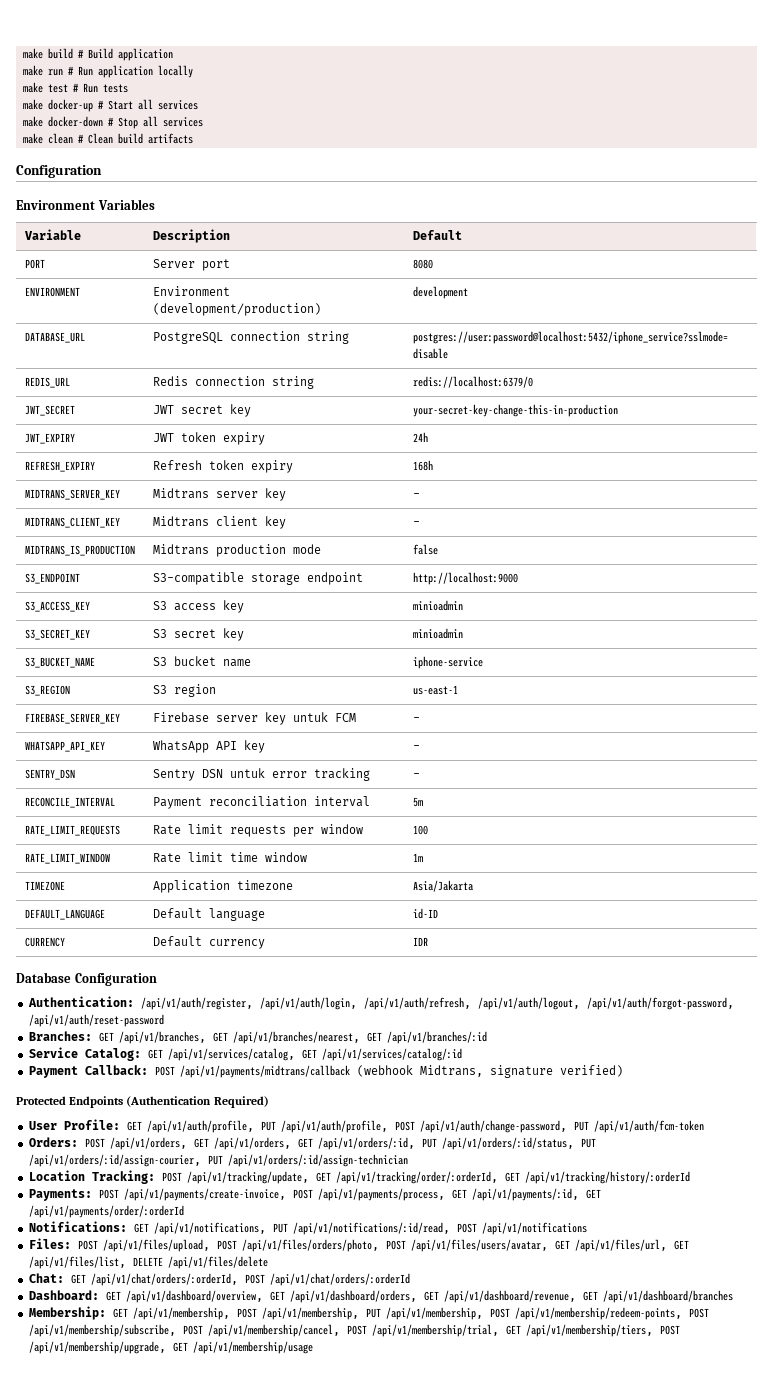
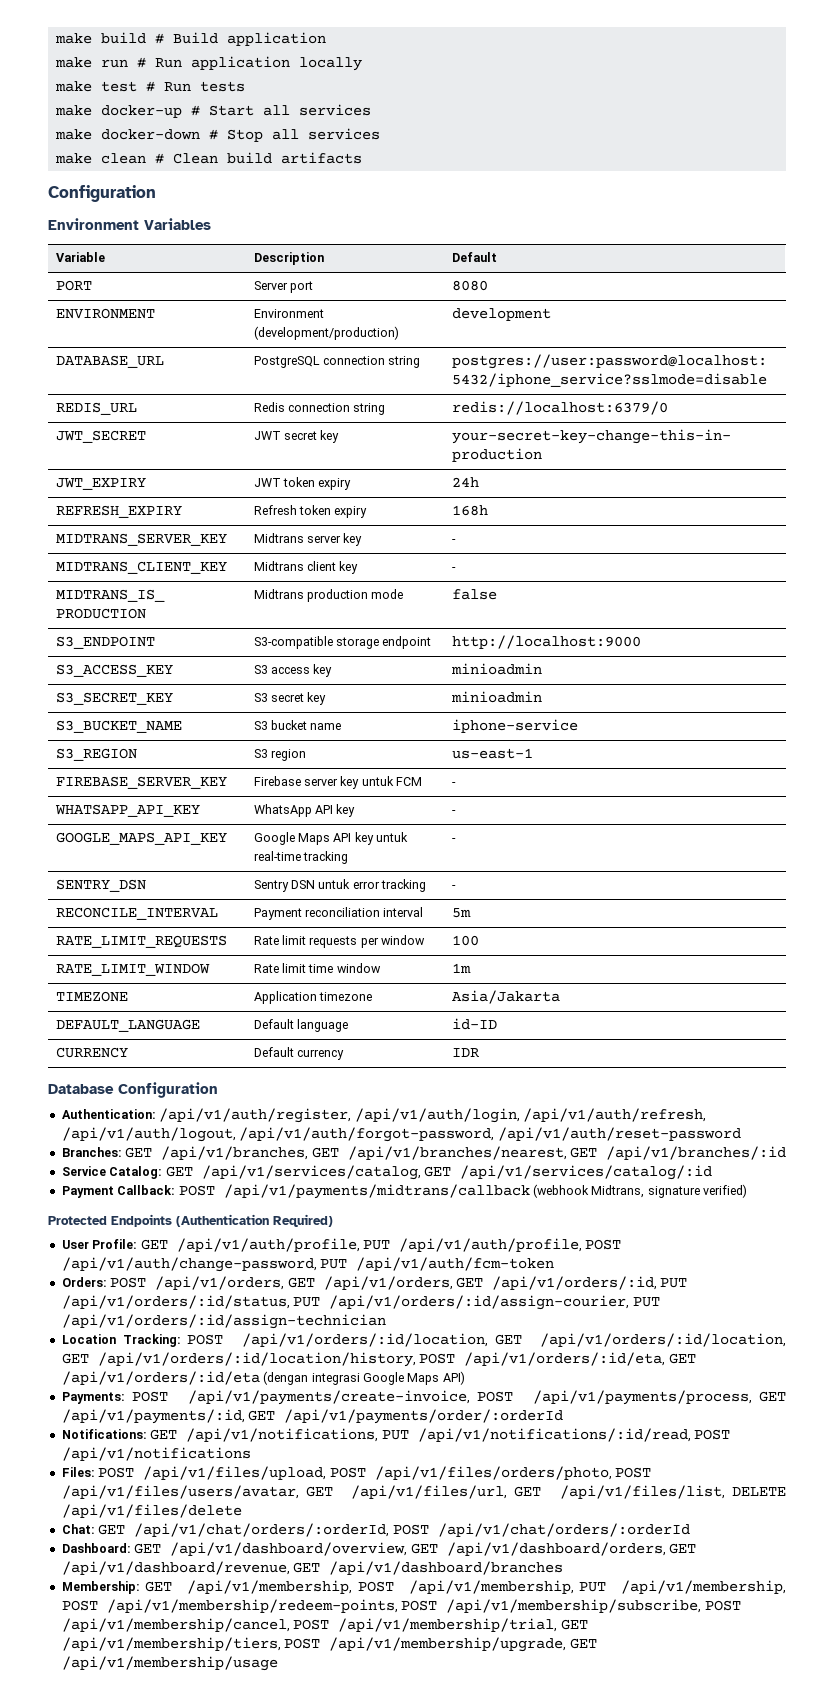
(420, 747) none -> [55,832,227,845] [253,832,409,845] [253,851,348,864] [451,838,456,842] // GOOGLE_MAPS_API_KEY | Google Maps API key untuk real-time tracking | -
[186,1171,690,1184] /api/v1/tracking/update, GET /api/v1/tracking/order/:orderId, GET /api/v1/tracking/history/:orderId -> [241,1333,786,1347] [61,1352,696,1367] [61,1371,465,1385] /api/v1/orders/:id/location, GET /api/v1/orders/:id/location, GET /api/v1/orders/:id/location/history, POST /api/v1/orders/:id/eta, GET /api/v1/orders/:id/eta (dengan integrasi Google Maps API)

